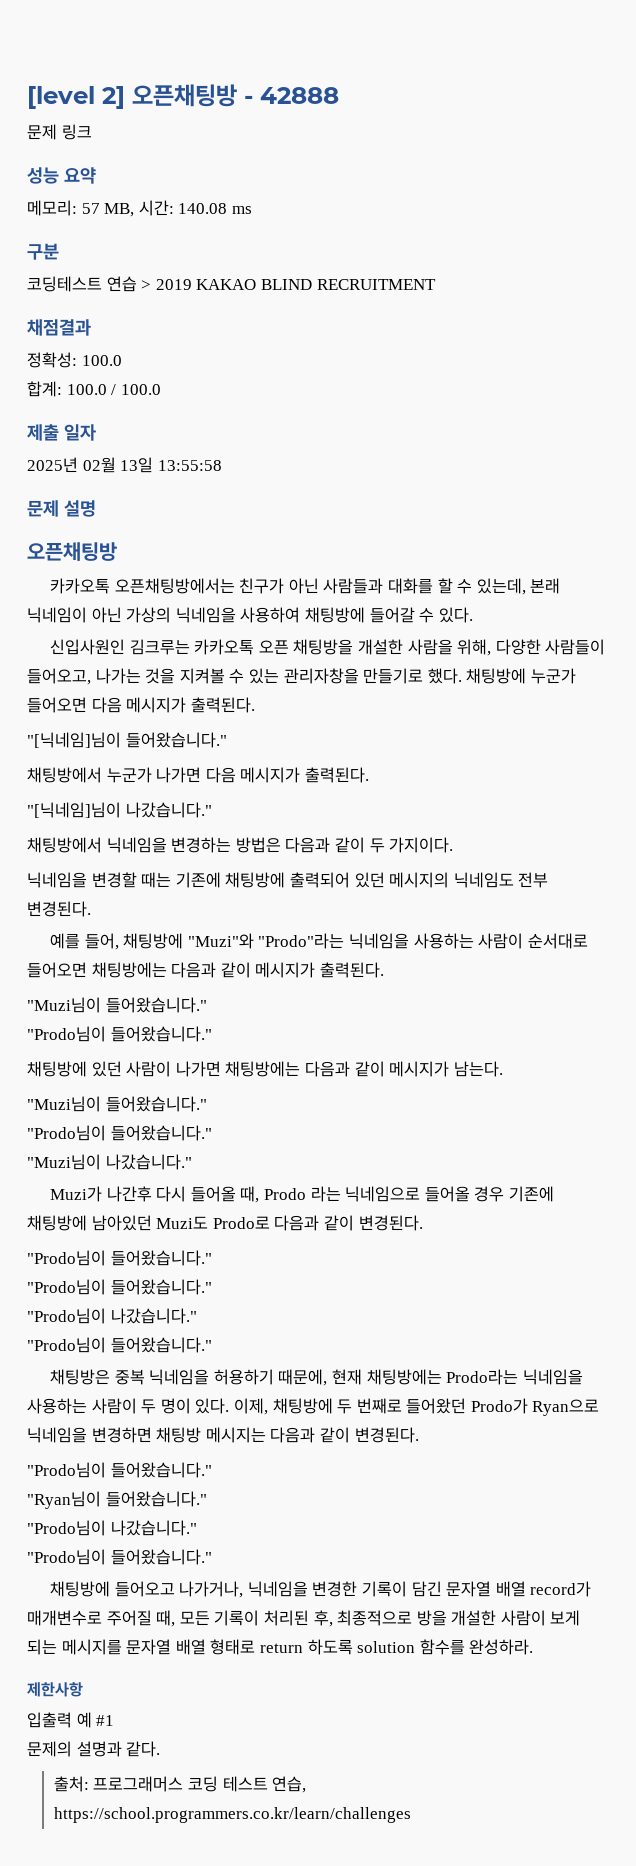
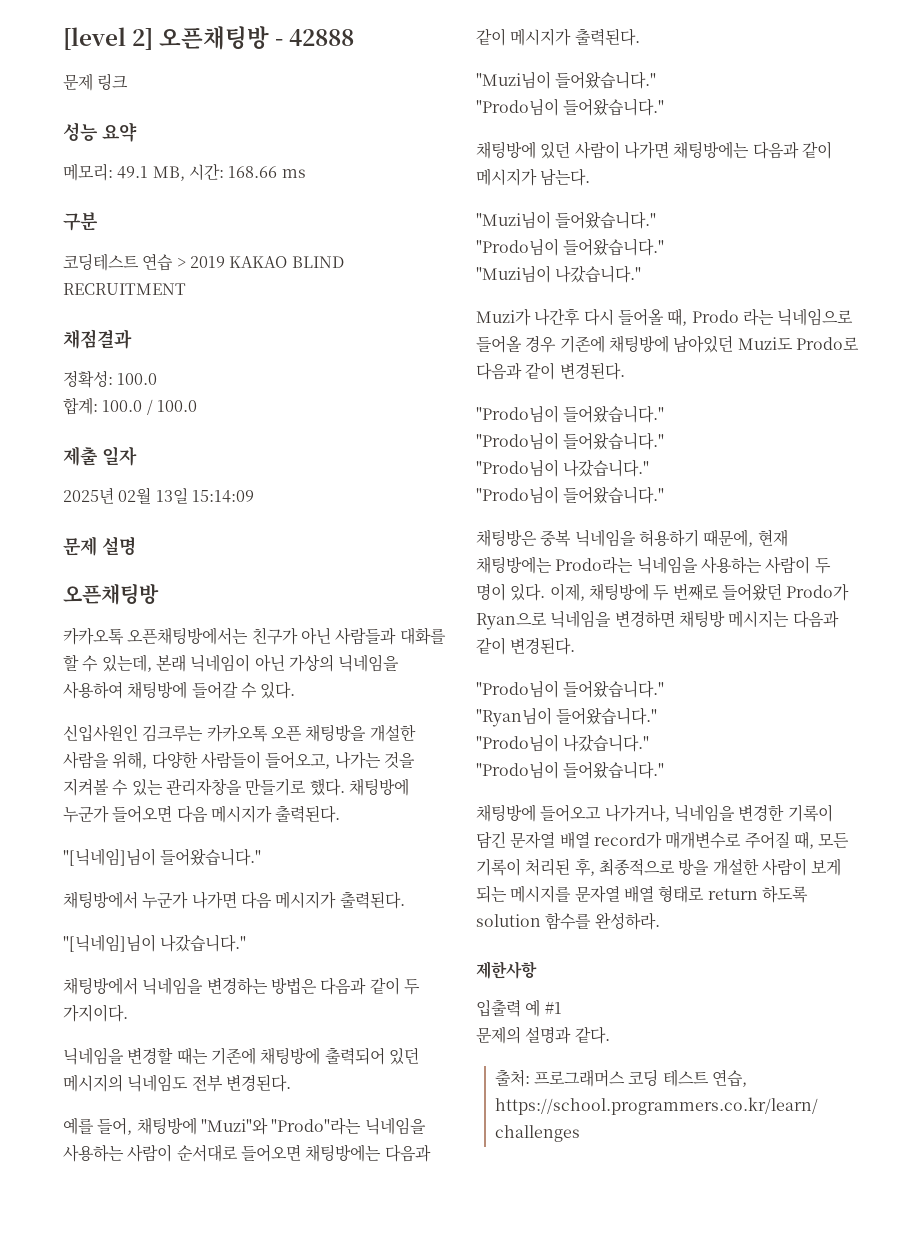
[81,203,100,214] 57 -> [117,166,149,179] 49.1
[178,203,228,214] 140.08 -> [228,166,278,178] 168.66
[157,460,222,471] 13:55:58 -> [191,490,254,503] 15:14:09

